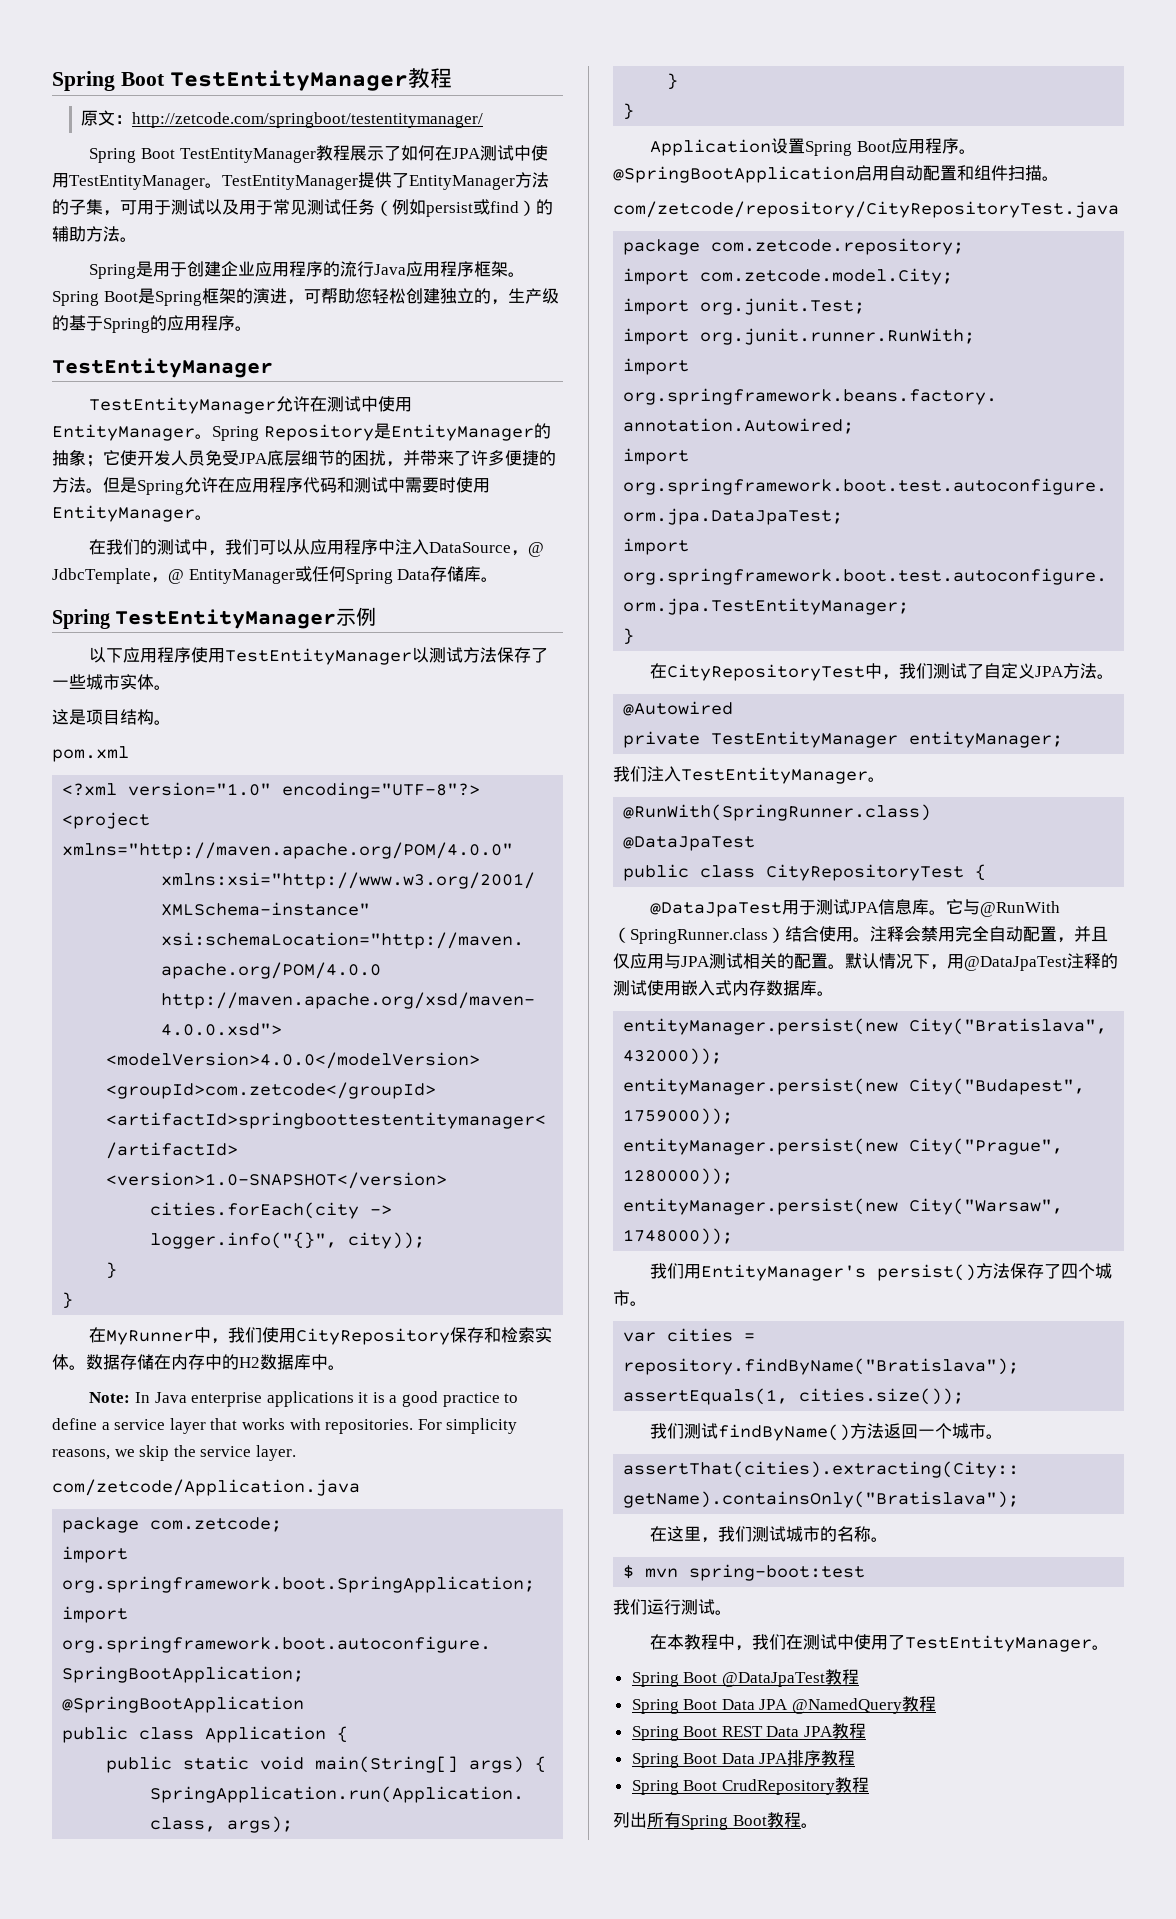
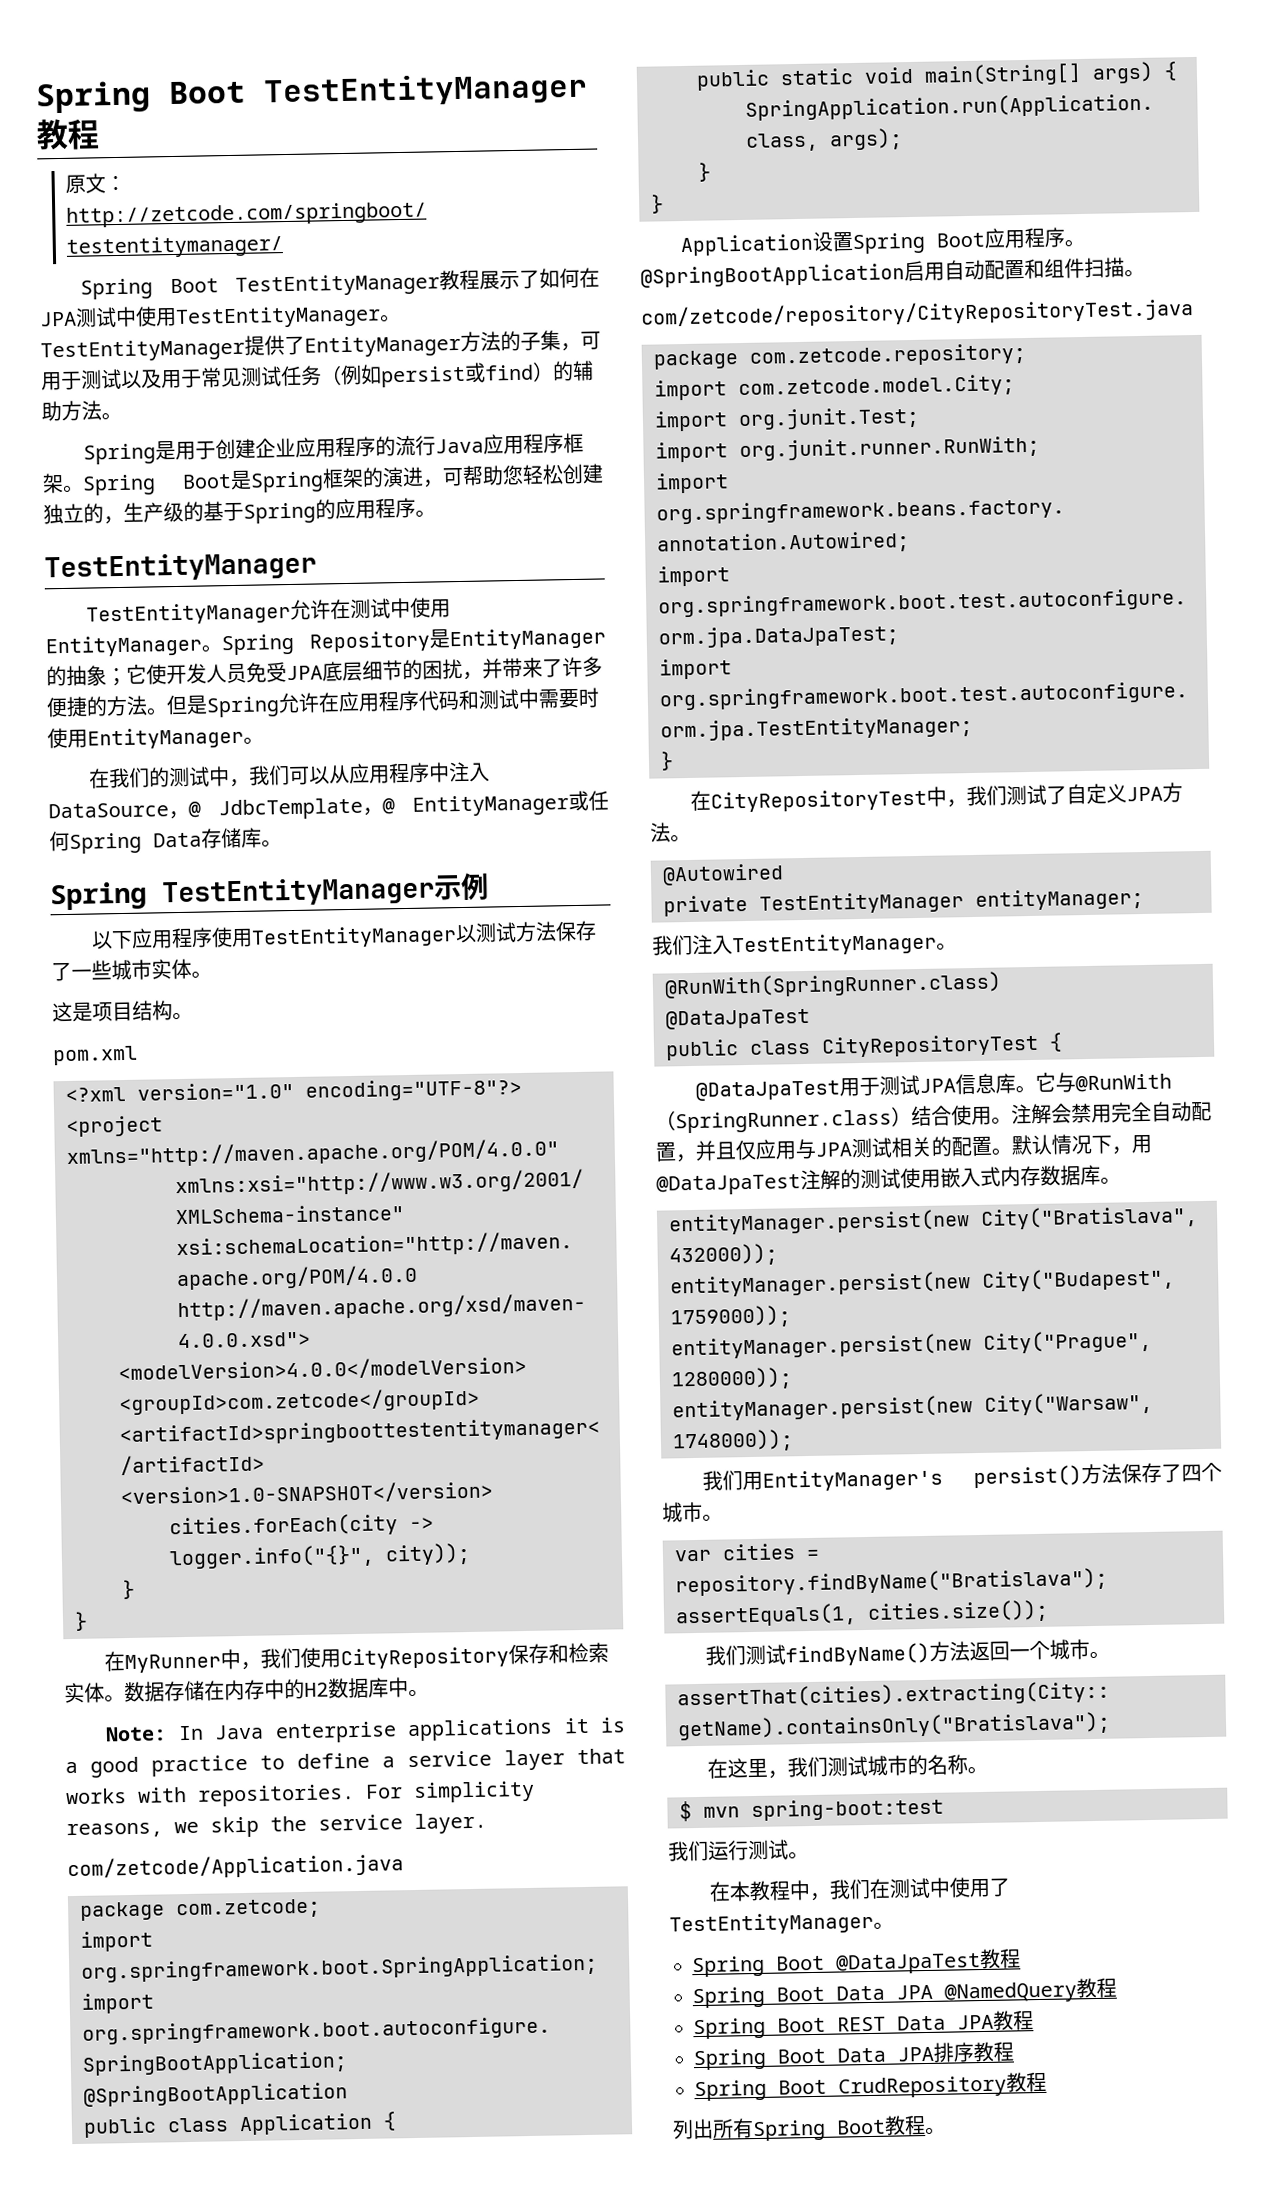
[887,926,904,942] 释 -> [1031,1103,1052,1125] 解
[1084,953,1101,969] 释 -> [820,1169,841,1190] 解

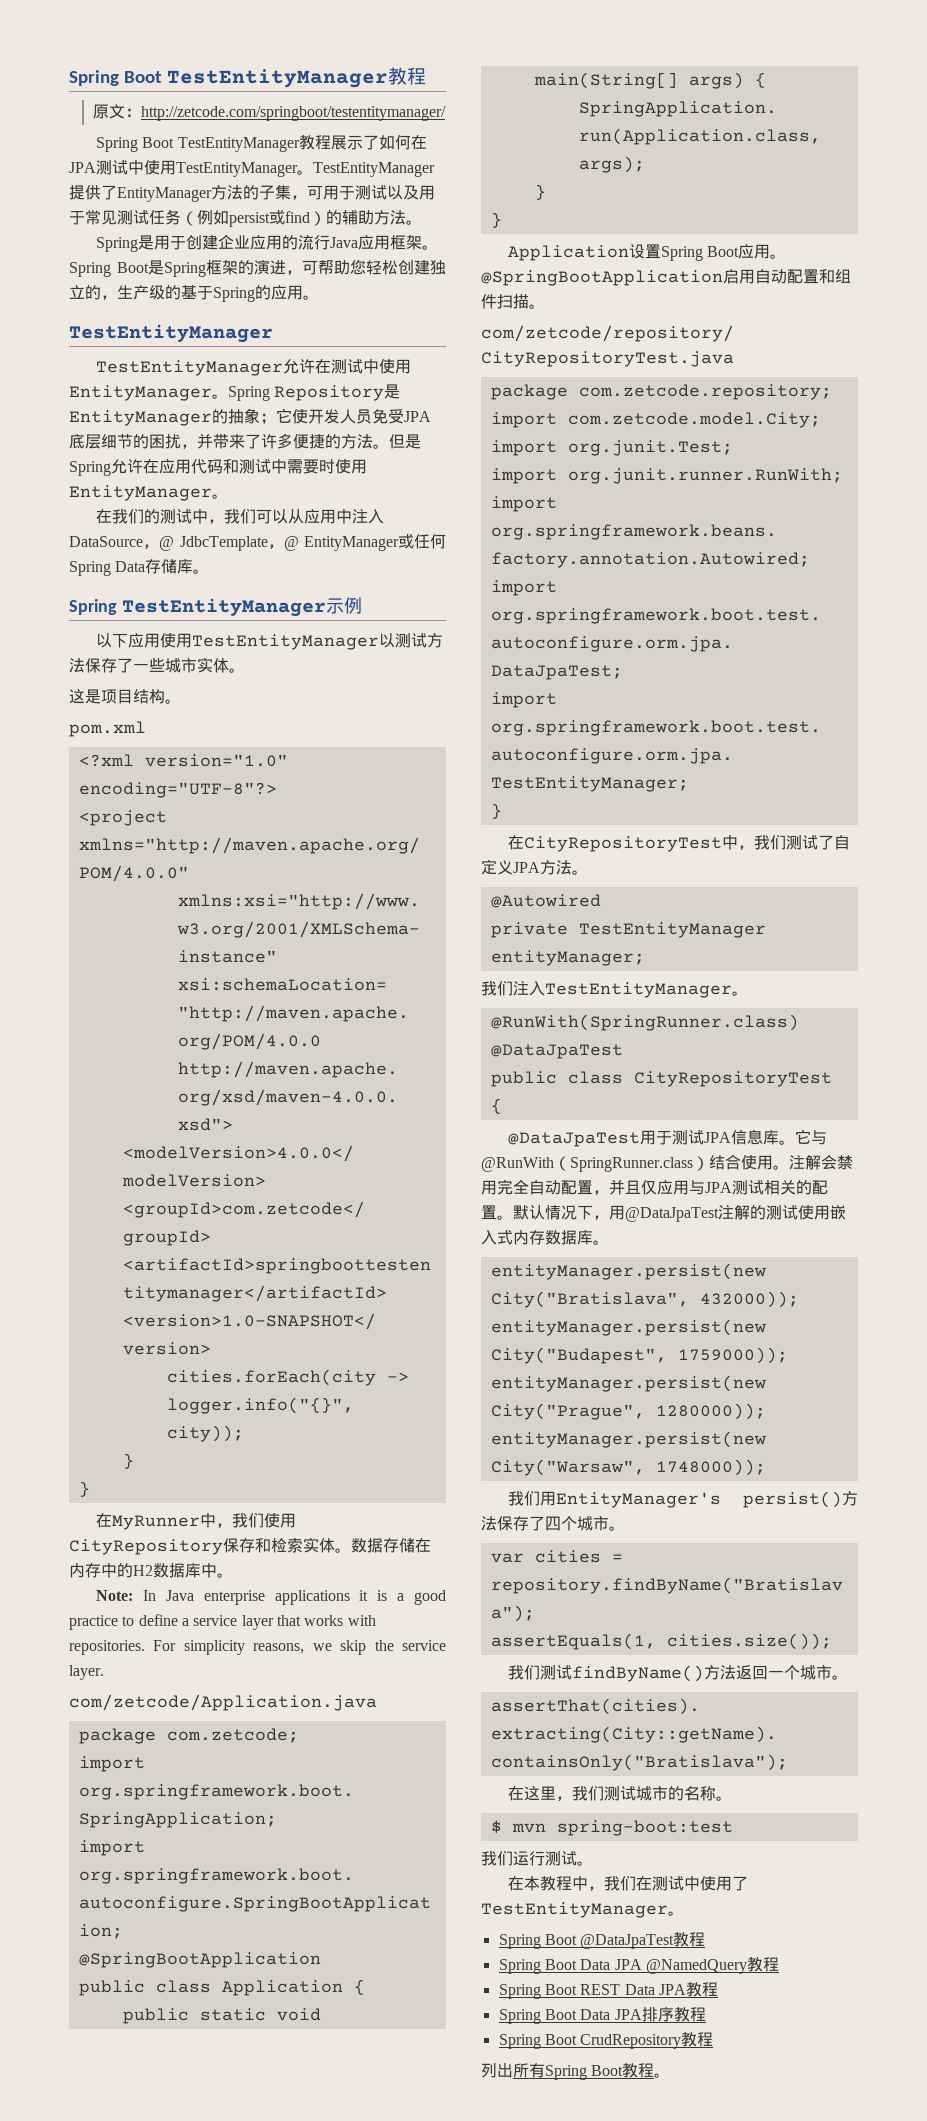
[335,436,377,458] 程序 -> (283, 242) none
[523,433,565,454] 程序 -> (391, 242) none
[375,497,416,519] 程序 -> (303, 292) none
[378,690,420,712] 程序 -> (191, 466) none
[388,762,431,784] 程序 -> (337, 516) none
[171,927,214,949] 程序 -> (161, 640) none
[1024,227,1066,248] 程序 -> (771, 251) none

